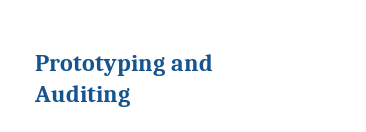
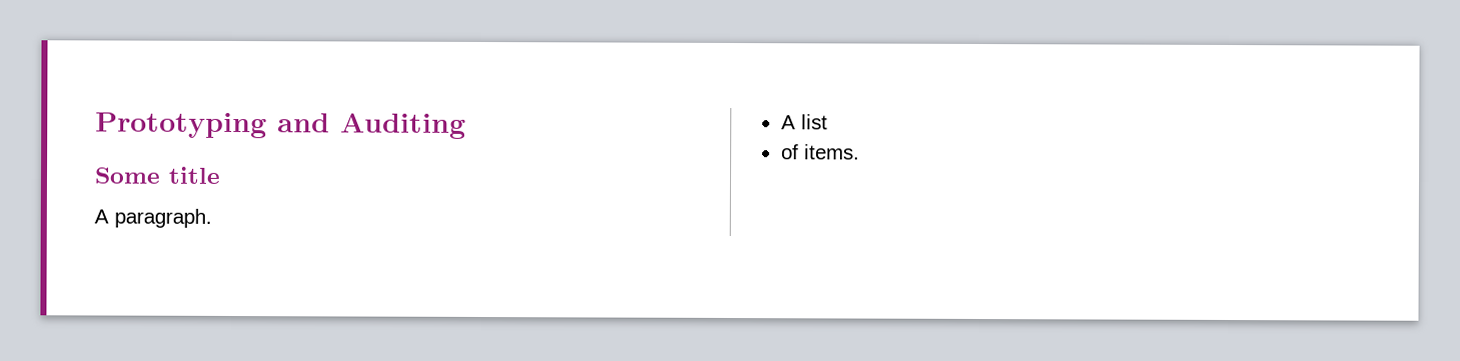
(130, 96) none -> [94,166,221,184] [94,208,212,228] [780,114,828,130] [780,144,860,160] // Some title // A paragraph. // A list // of items.

